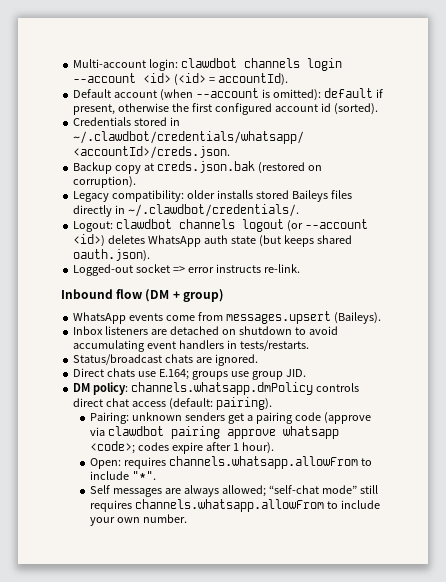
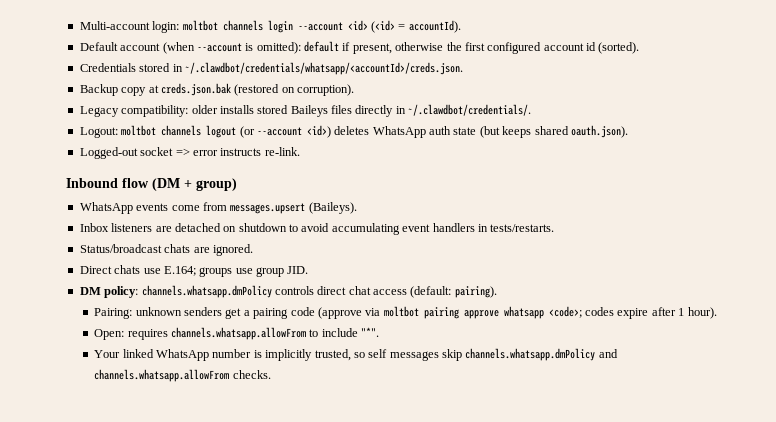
[181,58,238,68] clawdbot -> [182,20,218,31] moltbot
[116,219,173,229] clawdbot -> [121,125,157,136] moltbot
[108,426,165,436] clawdbot -> [383,306,419,317] moltbot
[90,485,378,497] [90,499,381,512] [90,514,188,526] Self messages are always allowed; “self-chat mode” still requires channels.whatsapp.allowFrom to include your own number. -> [94,348,618,361] [94,369,271,382] Your linked WhatsApp number is implicitly trusted, so self messages skip channels.whatsapp.dmPolicy and channels.whatsapp.allowFrom checks.

